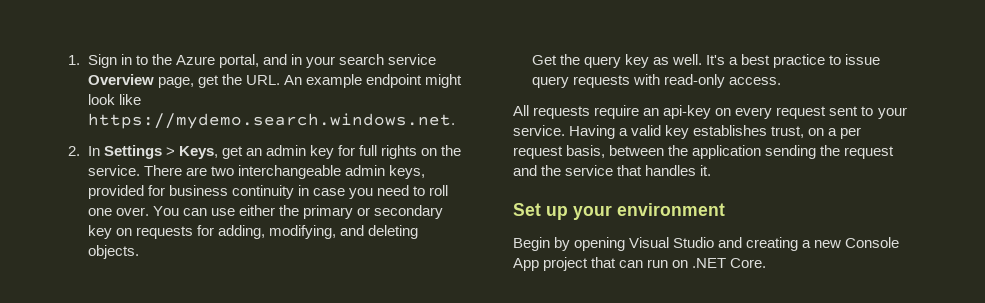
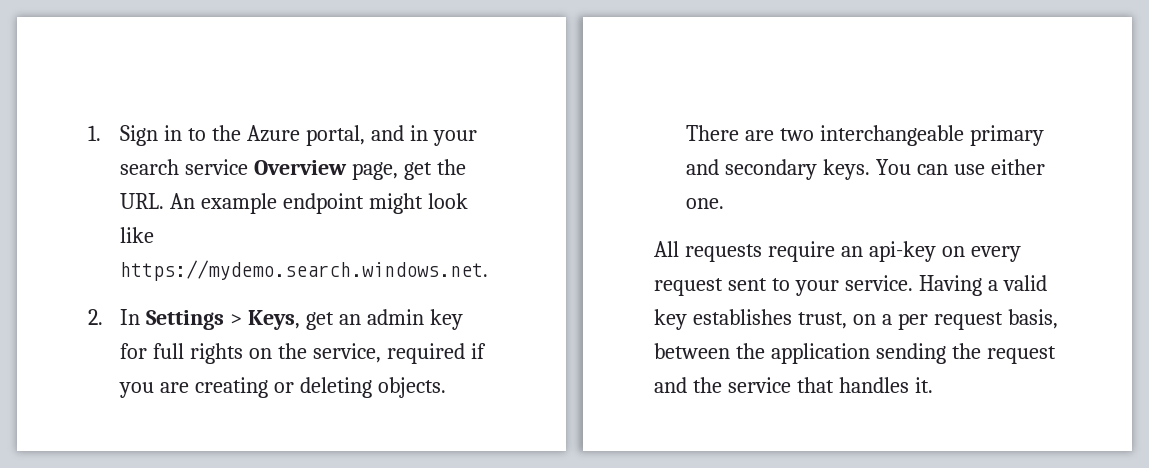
[87,165,425,179] [87,185,448,199] [87,205,443,219] [87,225,418,239] [87,245,139,259] [531,54,881,68] [531,74,781,88] service. There are two interchangeable admin keys, provided for business continuity in case you need to roll one over. You can use either the primary or secondary key on requests for adding, modifying, and deleting objects. // Get the query key as well. It's a best practice to issue query requests with read-only access. -> [313,343,487,364] [119,377,447,398] [686,125,1045,146] [686,159,1046,180] [686,198,725,209] service, required if you are creating or deleting objects. There are two interchangeable primary and secondary keys. You can use either one.
[513,203,725,220] [513,237,900,251] [513,257,767,271] // Set up your environment // Begin by opening Visual Studio and creating a new Console App project that can run on .NET Core. -> (933, 385) none

